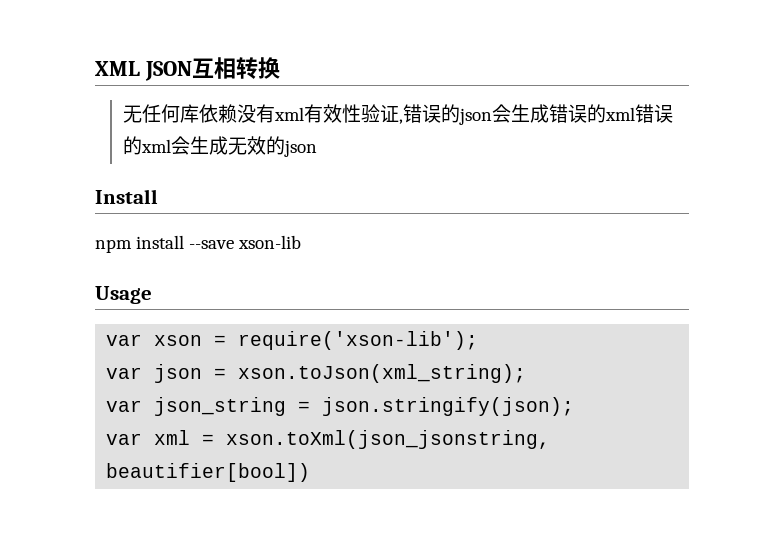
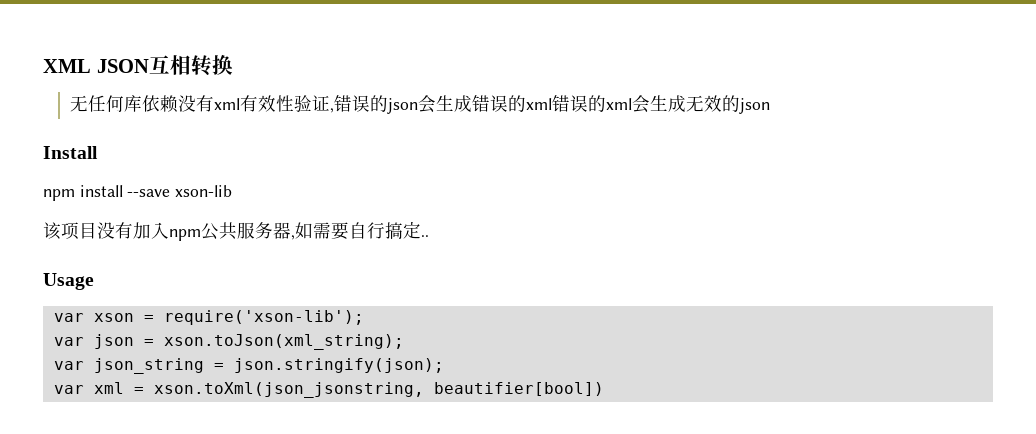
(302, 242) none -> [43,221,429,241] // 该项目没有加入npm公共服务器,如需要自行搞定..

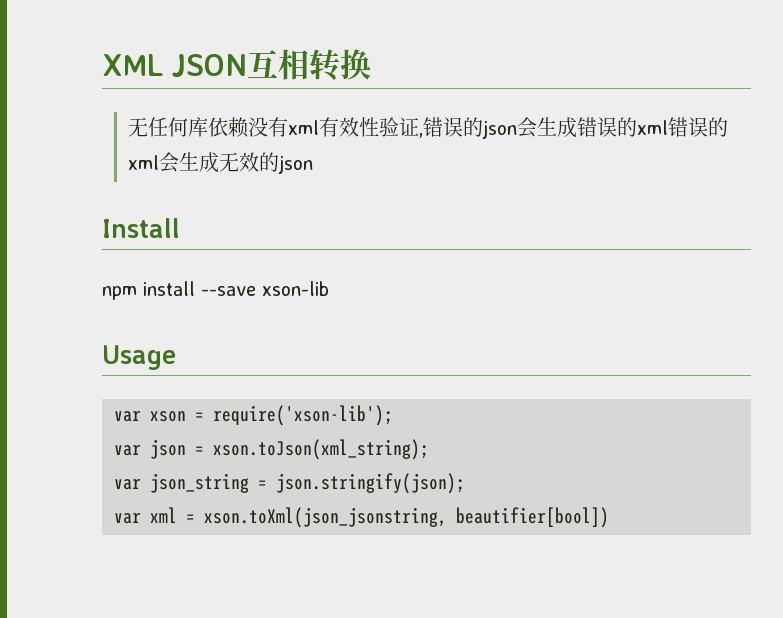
[43,221,429,241] // 该项目没有加入npm公共服务器,如需要自行搞定.. -> (329, 288) none

